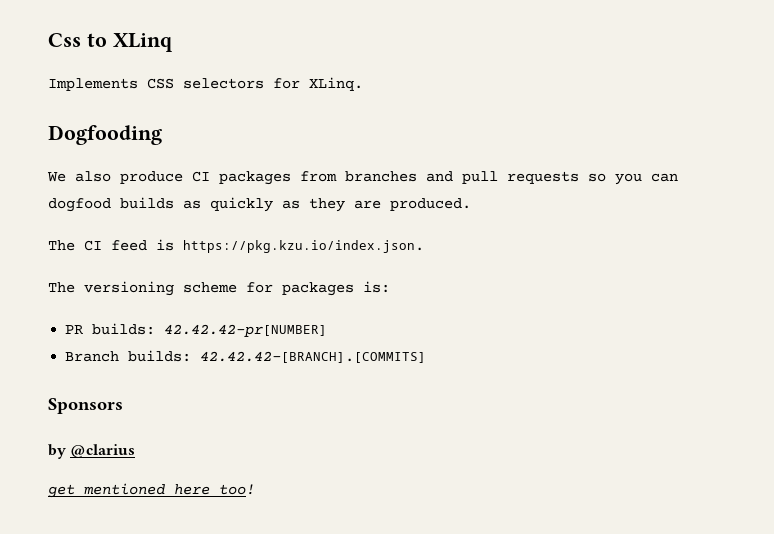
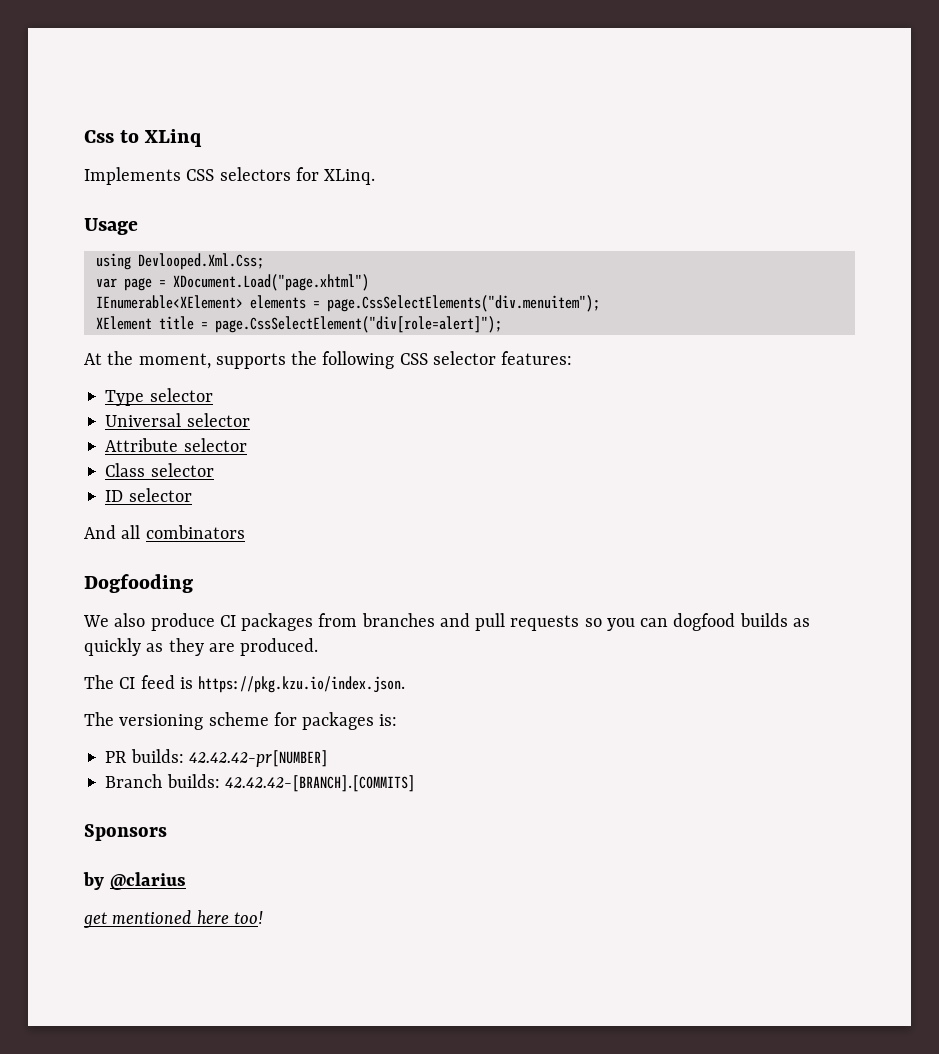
(363, 84) none -> [84,218,138,235] [95,253,264,270] [95,274,369,291] [95,295,600,312] [95,316,502,333] [84,351,573,369] [105,388,213,406] [105,413,250,427] [105,438,247,452] [105,463,214,477] [105,488,192,502] [84,525,245,539] // Usage // using Devlooped.Xml.Css; // var page = XDocument.Load("page.xhtml") // IEnumerable<XElement> elements = page.CssSelectElements("div.menuitem"); // XElement title = page.CssSelectElement("div[role=alert]"); // At the moment, supports the following CSS selector features: // Type selector // Universal selector // Attribute selector // Class selector // ID selector // And all combinators

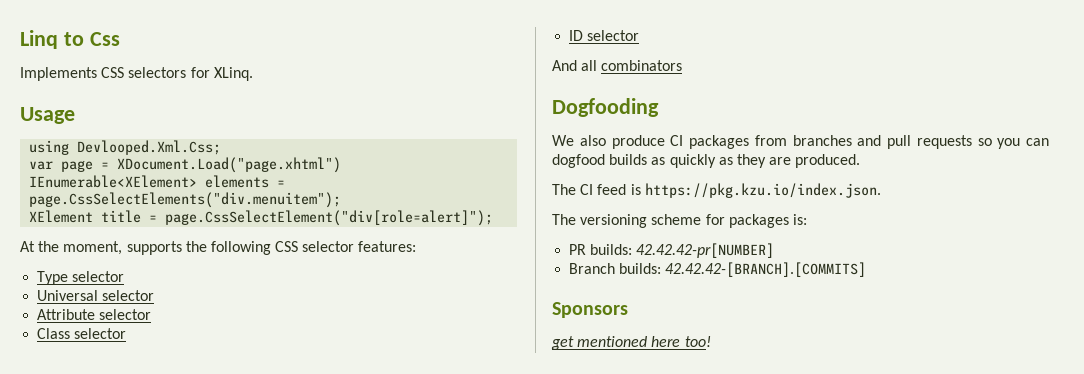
(84, 136) none -> [20,30,84,49] Linq to
[120,129,203,147] to XLinq -> (120, 39) none
[83,872,186,890] // by @clarius -> (628, 310) none

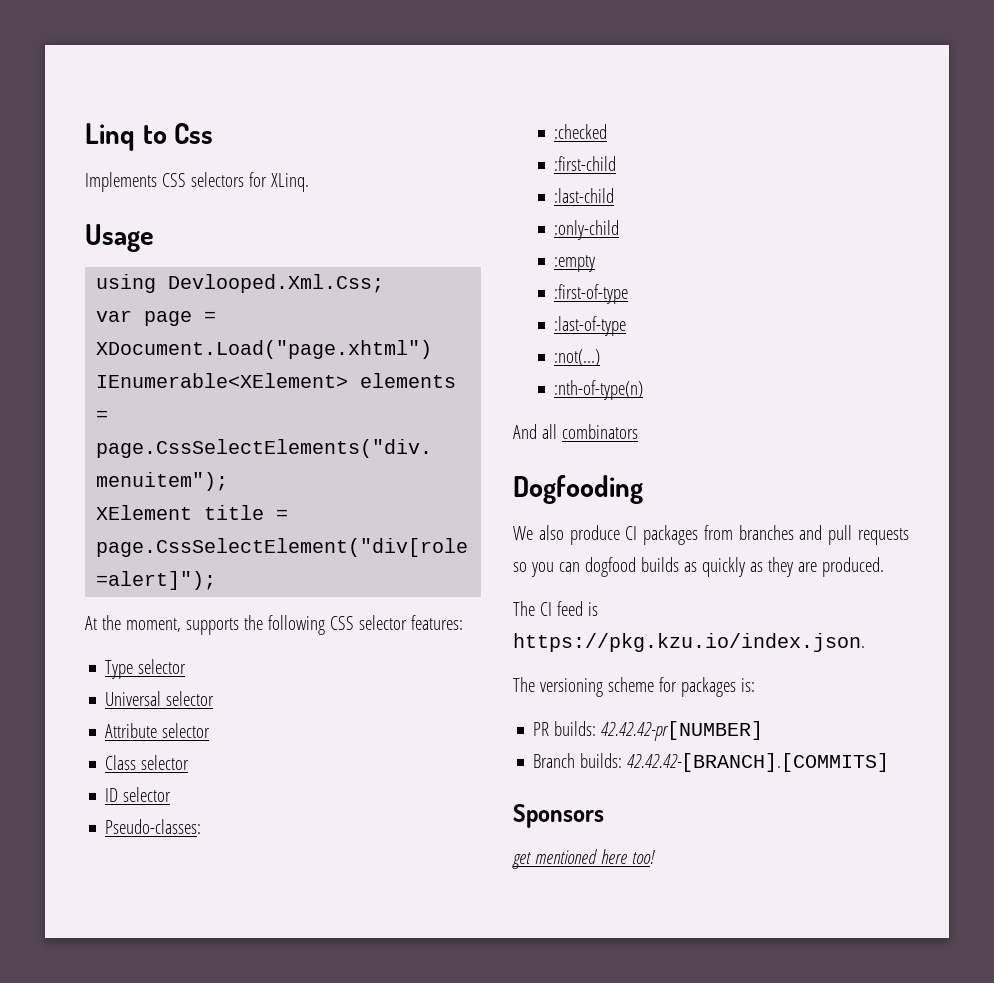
(640, 35) none -> [105,819,202,834] [554,124,608,139] [554,156,617,171] [554,188,615,203] [554,220,620,240] [554,255,596,272] [554,284,629,304] [554,316,627,336] [554,349,601,366] [554,380,644,400] // Pseudo-classes: // :checked // :first-child // :last-child // :only-child // :empty // :first-of-type // :last-of-type // :not(...) // :nth-of-type(n)

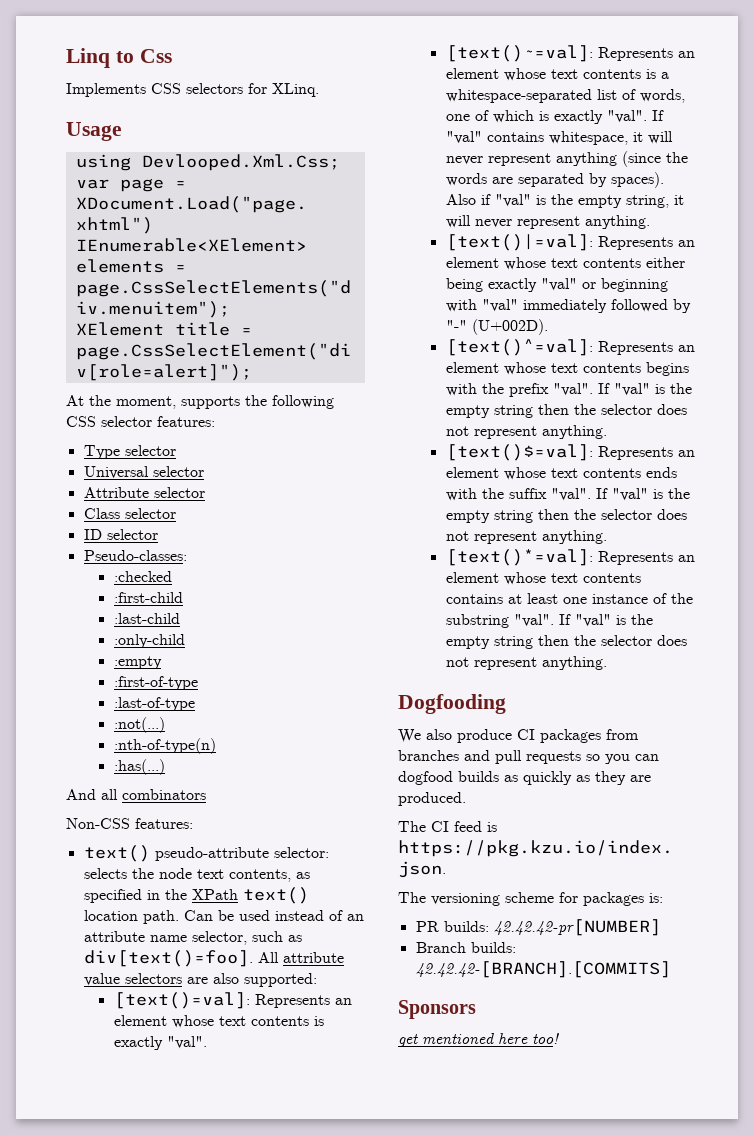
(644, 390) none -> [113,759,165,775] // :has(...)
(638, 431) none -> [66,818,193,829] [83,845,329,862] [83,868,310,882] [83,887,309,904] [83,910,364,924] [83,931,302,945] [83,950,344,967] [83,973,317,987] [113,992,352,1009] [113,1015,324,1028] [113,1036,207,1050] [445,45,695,62] [445,68,669,81] [445,89,685,103] [445,110,664,124] [445,131,673,145] [445,151,688,167] [445,172,664,188] [445,194,684,208] [445,215,650,229] [445,234,695,251] [445,257,685,270] [445,278,668,292] [445,299,691,313] [445,319,548,335] [445,339,695,356] [445,362,689,376] [445,383,692,397] [445,404,687,418] [445,425,607,439] [445,444,695,461] [445,467,677,480] [445,488,690,501] [445,509,687,523] [445,530,607,544] [445,549,695,566] [445,572,641,585] [445,593,693,604] [445,614,653,628] [445,635,687,649] [445,656,607,670] // Non-CSS features: // text() pseudo-attribute selector: selects the node text contents, as specified in the XPath text() location path. Can be used instead of an attribute name selector, such as div[text()=foo]. All attribute value selectors are also supported: // [text()=val]: Represents an element whose text contents is exactly "val". // [text()~=val]: Represents an element whose text contents is a whitespace-separated list of words, one of which is exactly "val". If "val" contains whitespace, it will never represent anything (since the words are separated by spaces). Also if "val" is the empty string, it will never represent anything. // [text()|=val]: Represents an element whose text contents either being exactly "val" or beginning with "val" immediately followed by "-" (U+002D). // [text()^=val]: Represents an element whose text contents begins with the prefix "val". If "val" is the empty string then the selector does not represent anything. // [text()$=val]: Represents an element whose text contents ends with the suffix "val". If "val" is the empty string then the selector does not represent anything. // [text()*=val]: Represents an element whose text contents contains at least one instance of the substring "val". If "val" is the empty string then the selector does not represent anything.

